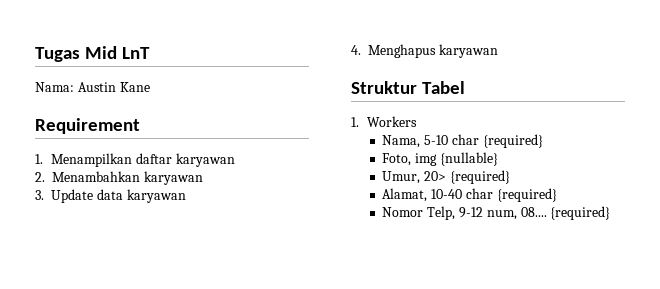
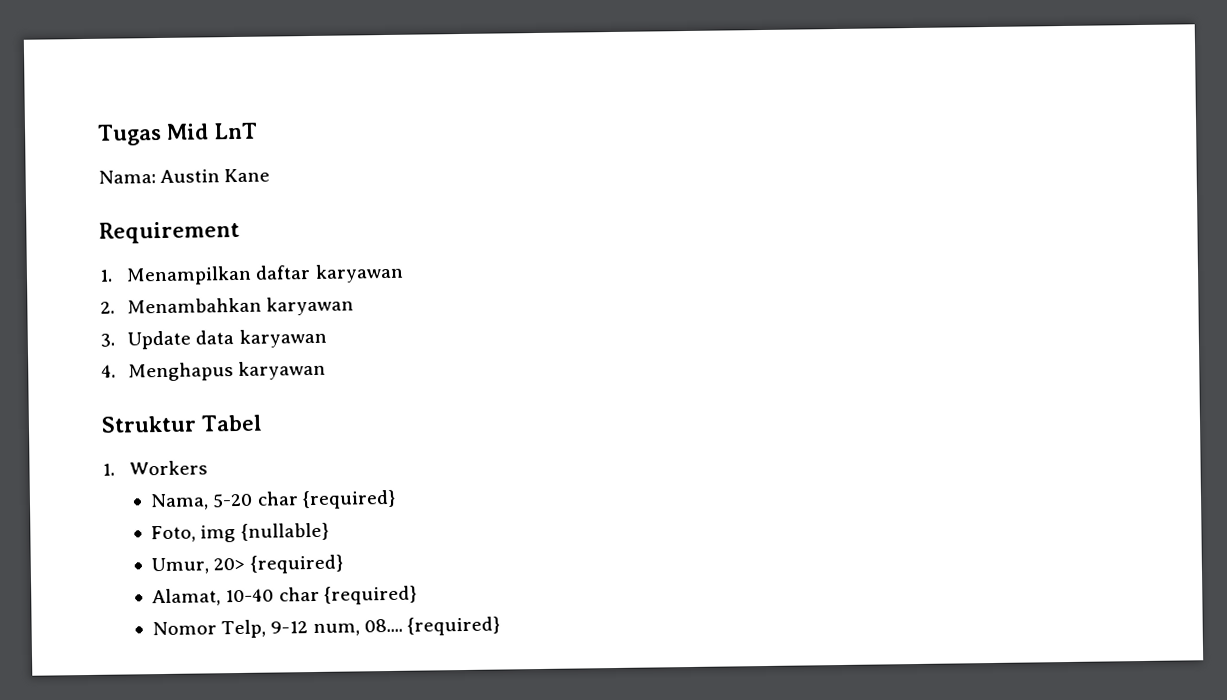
[424,135,449,145] 5-10 -> [212,493,254,508] 5-20

